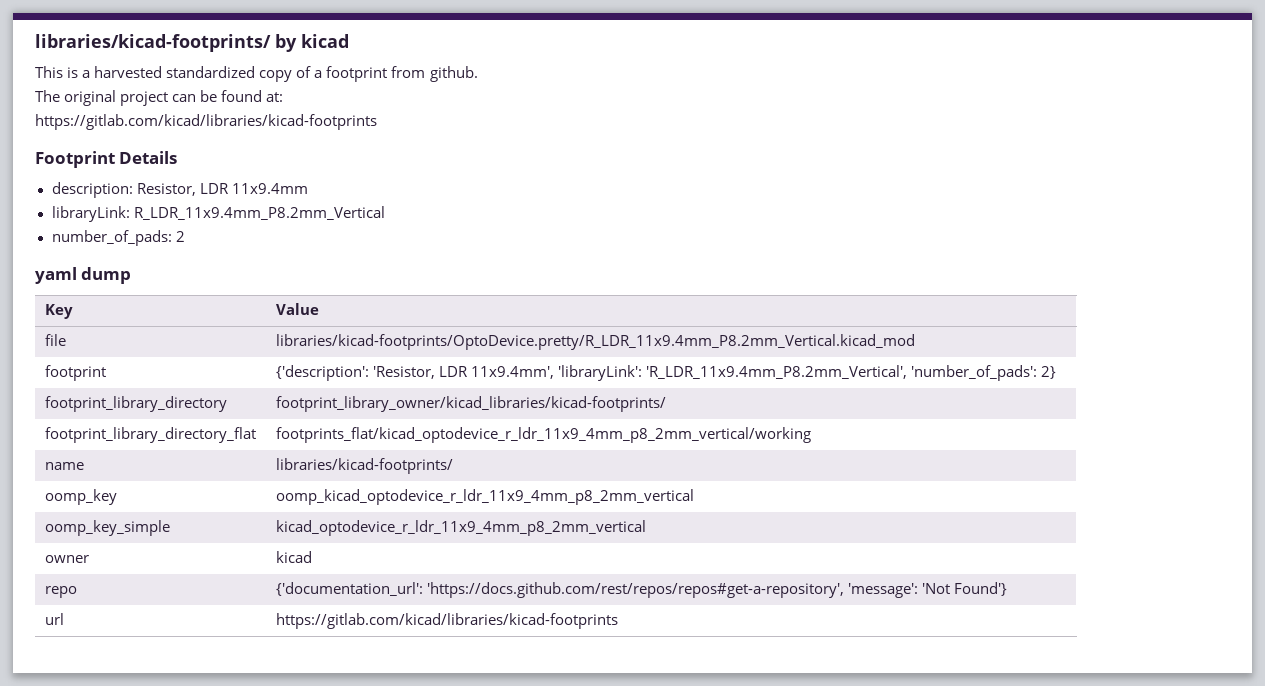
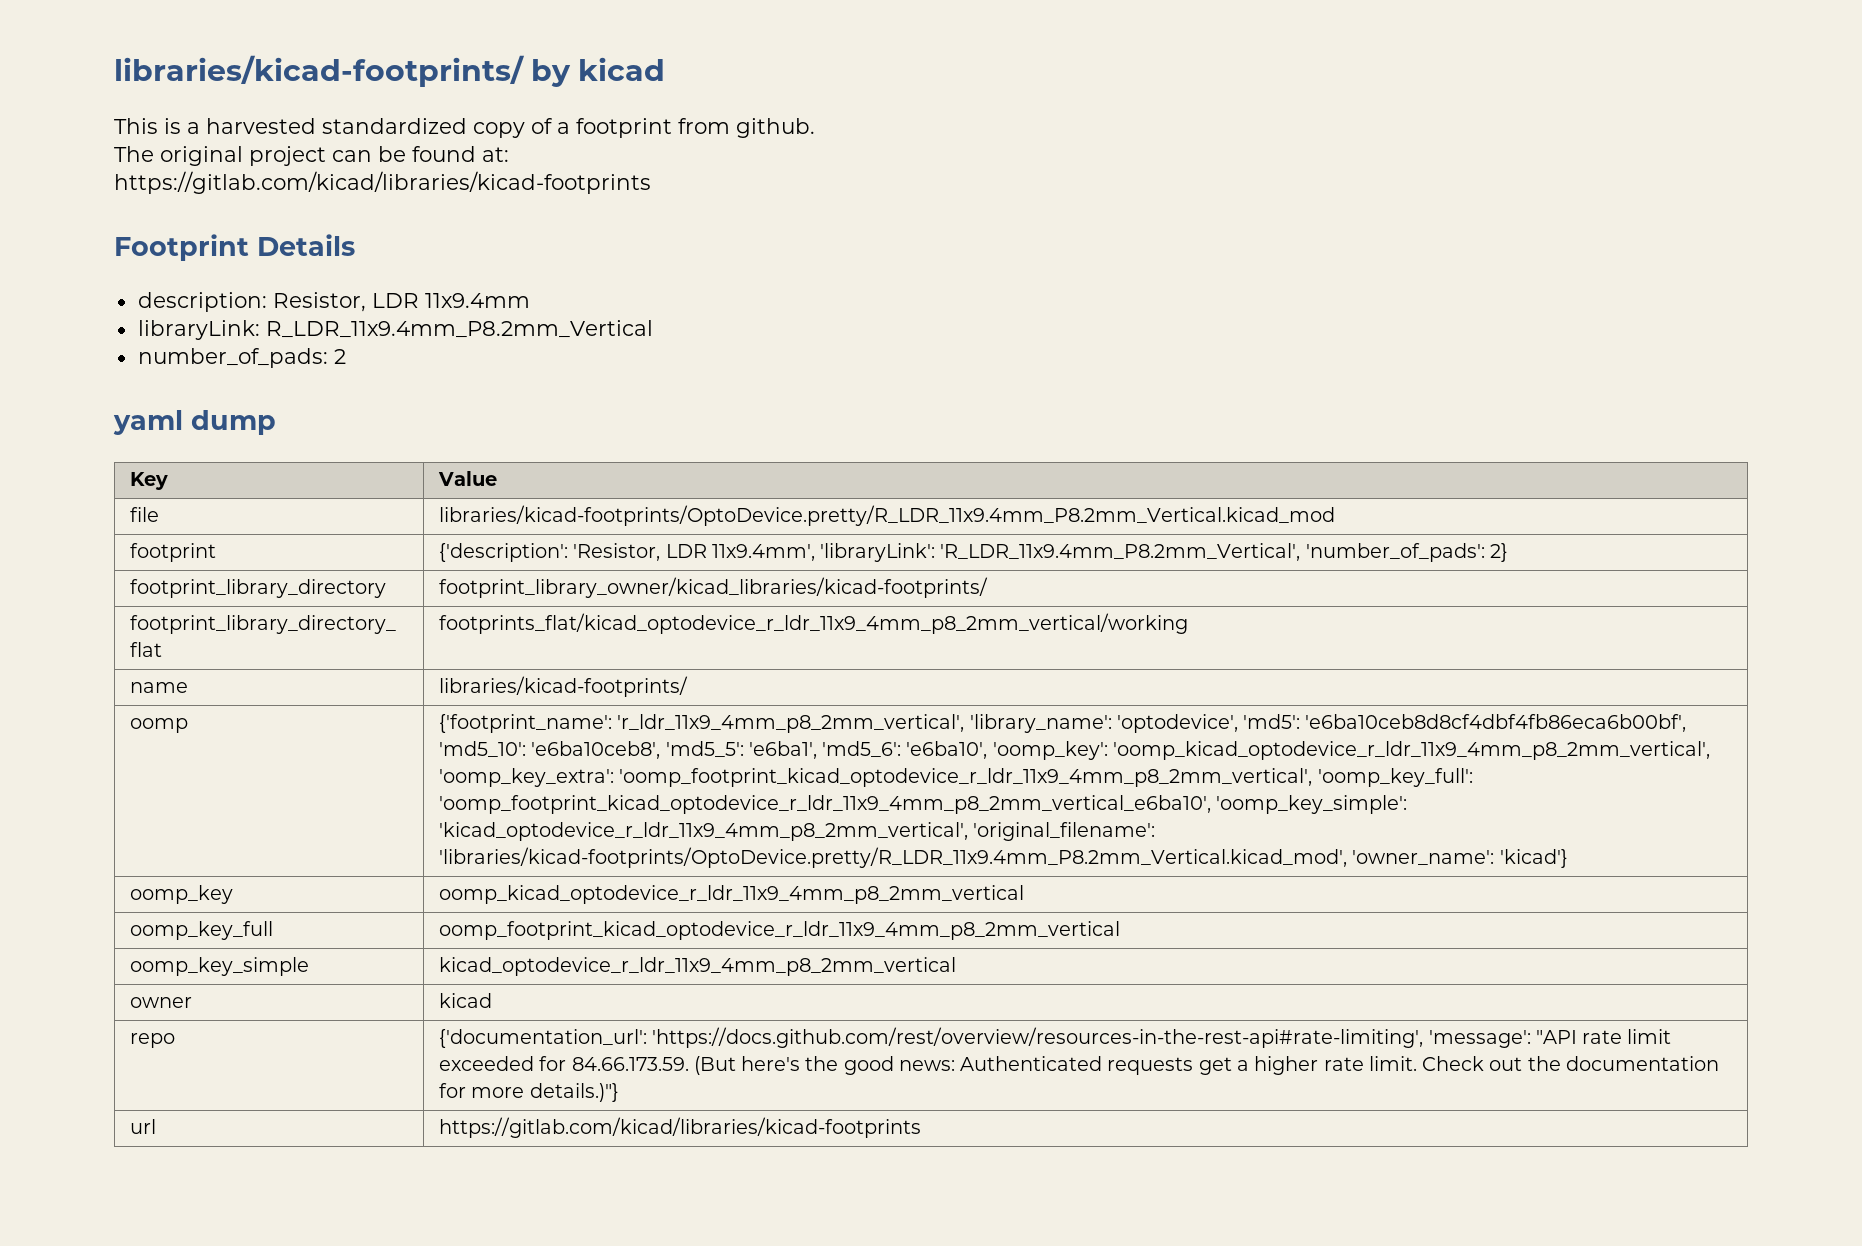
(453, 466) none -> [130,718,189,733] [439,714,1687,733] [439,741,1710,760] [439,768,1473,787] [439,795,1408,814] [439,822,1156,841] [439,847,1568,868] // oomp | {'footprint_name': 'r_ldr_11x9_4mm_p8_2mm_vertical', 'library_name': 'optodevice', 'md5': 'e6ba10ceb8d8cf4dbf4fb86eca6b00bf', 'md5_10': 'e6ba10ceb8', 'md5_5': 'e6ba1', 'md5_6': 'e6ba10', 'oomp_key': 'oomp_kicad_optodevice_r_ldr_11x9_4mm_p8_2mm_vertical', 'oomp_key_extra': 'oomp_footprint_kicad_optodevice_r_ldr_11x9_4mm_p8_2mm_vertical', 'oomp_key_full': 'oomp_footprint_kicad_optodevice_r_ldr_11x9_4mm_p8_2mm_vertical_e6ba10', 'oomp_key_simple': 'kicad_optodevice_r_ldr_11x9_4mm_p8_2mm_vertical', 'original_filename': 'libraries/kicad-footprints/OptoDevice.pretty/R_LDR_11x9.4mm_P8.2mm_Vertical.kicad_mod', 'owner_name': 'kicad'}
(694, 497) none -> [130,921,274,940] [439,921,1121,940] // oomp_key_full | oomp_footprint_kicad_optodevice_r_ldr_11x9_4mm_p8_2mm_vertical
[426,582,1008,598] 'https://docs.github.com/rest/repos/repos#get-a-repository', 'message': 'Not Found'} -> [652,1027,1672,1048] [439,1056,1719,1075] [439,1083,619,1102] 'https://docs.github.com/rest/overview/resources-in-the-rest-api#rate-limiting', 'message': "API rate limit exceeded for 84.66.173.59. (But here's the good news: Authenticated requests get a higher rate limit. Check out the documentation for more details.)"}

